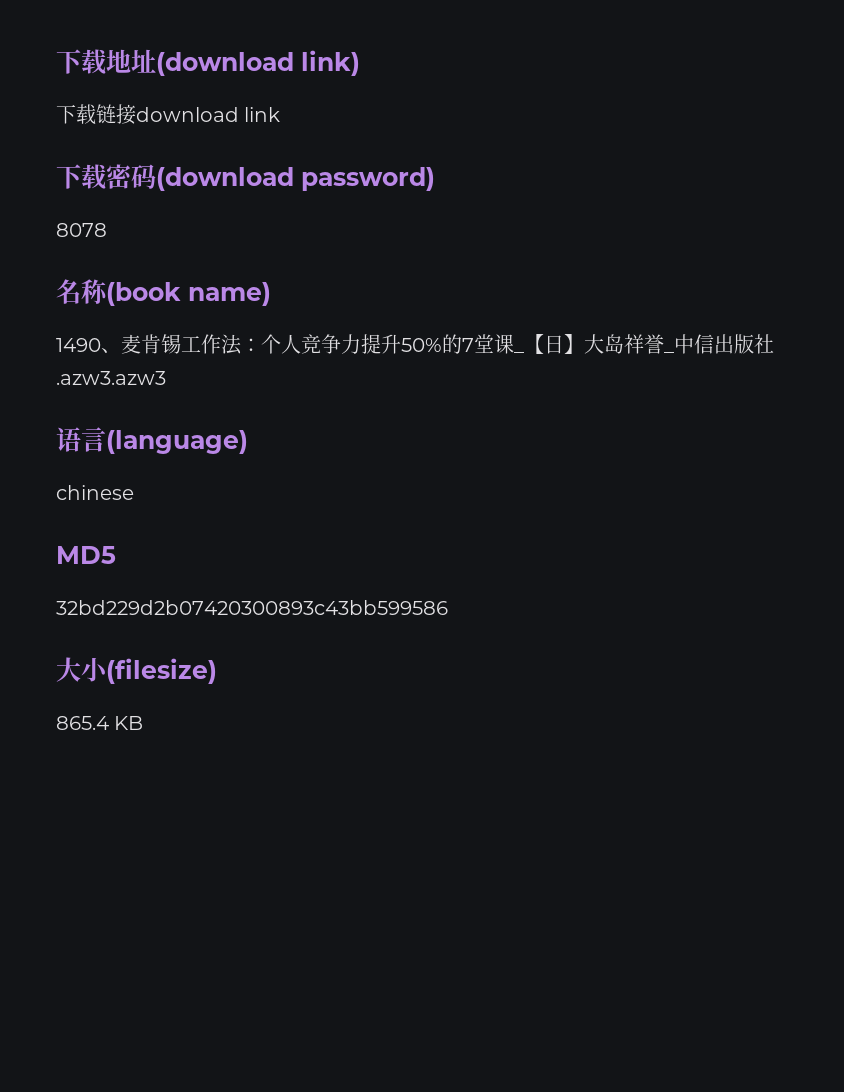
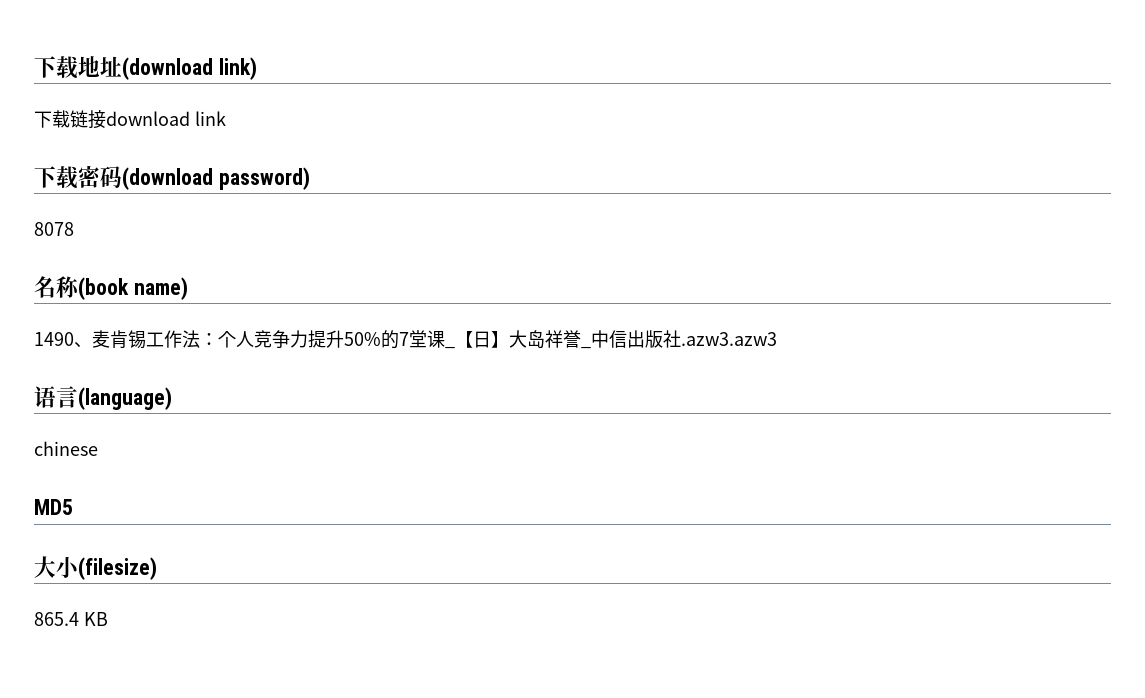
[56,600,448,615] // 32bd229d2b07420300893c43bb599586 -> (73, 507) none

